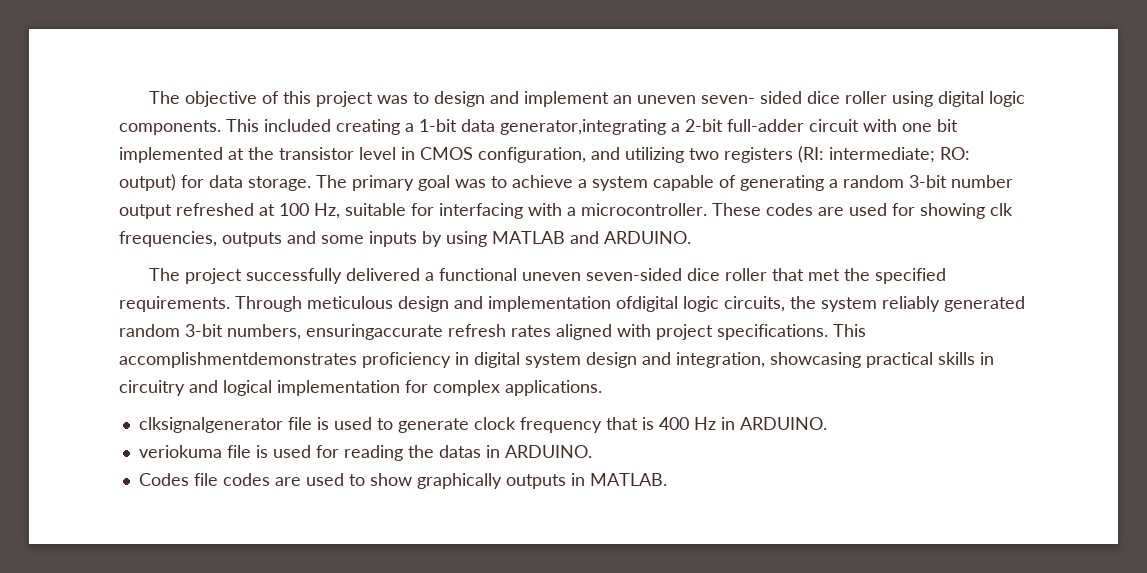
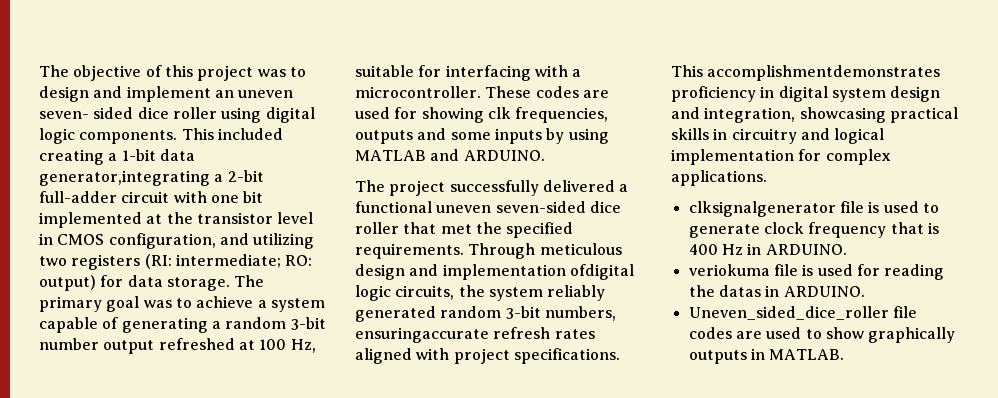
[138,473,189,486] Codes -> [688,306,889,320] Uneven_sided_dice_roller

